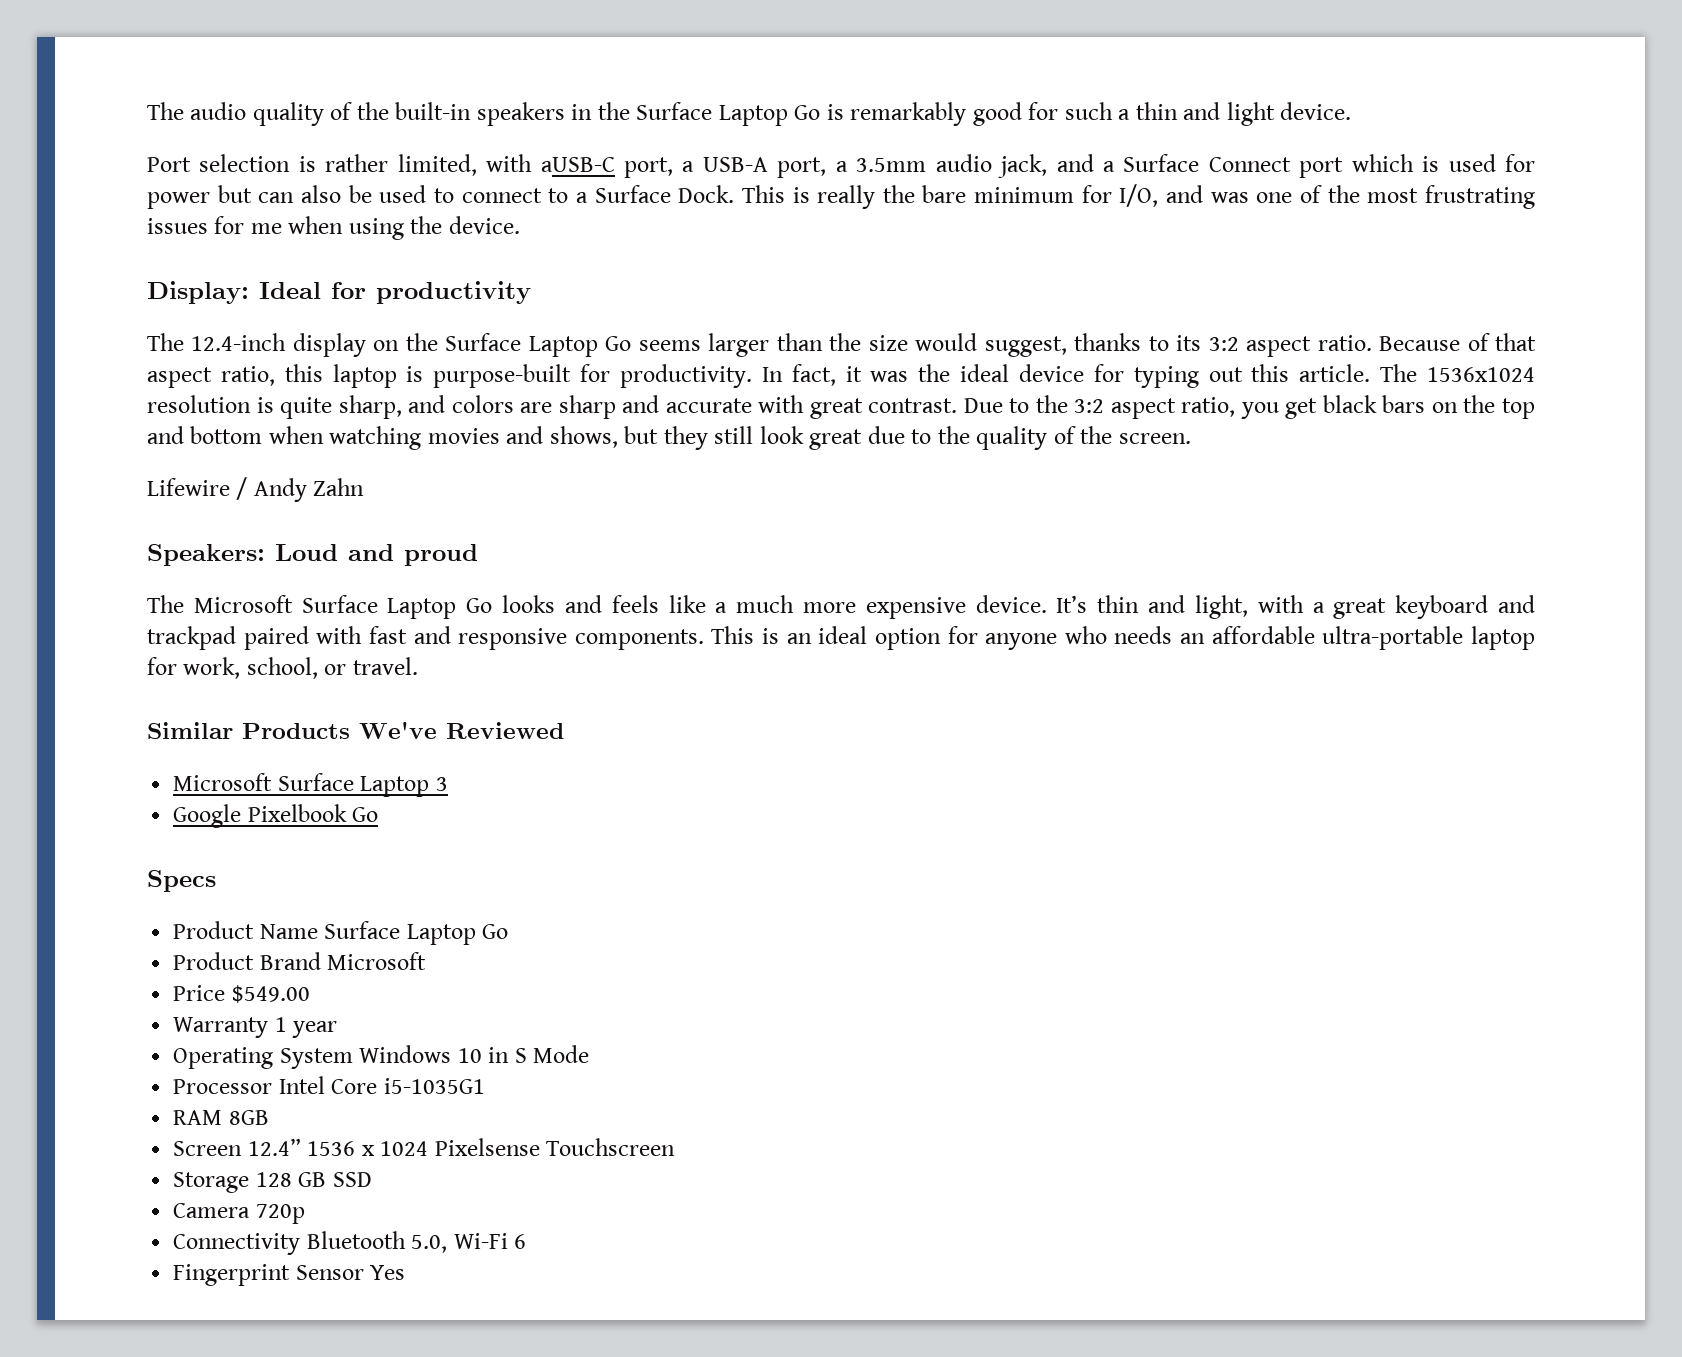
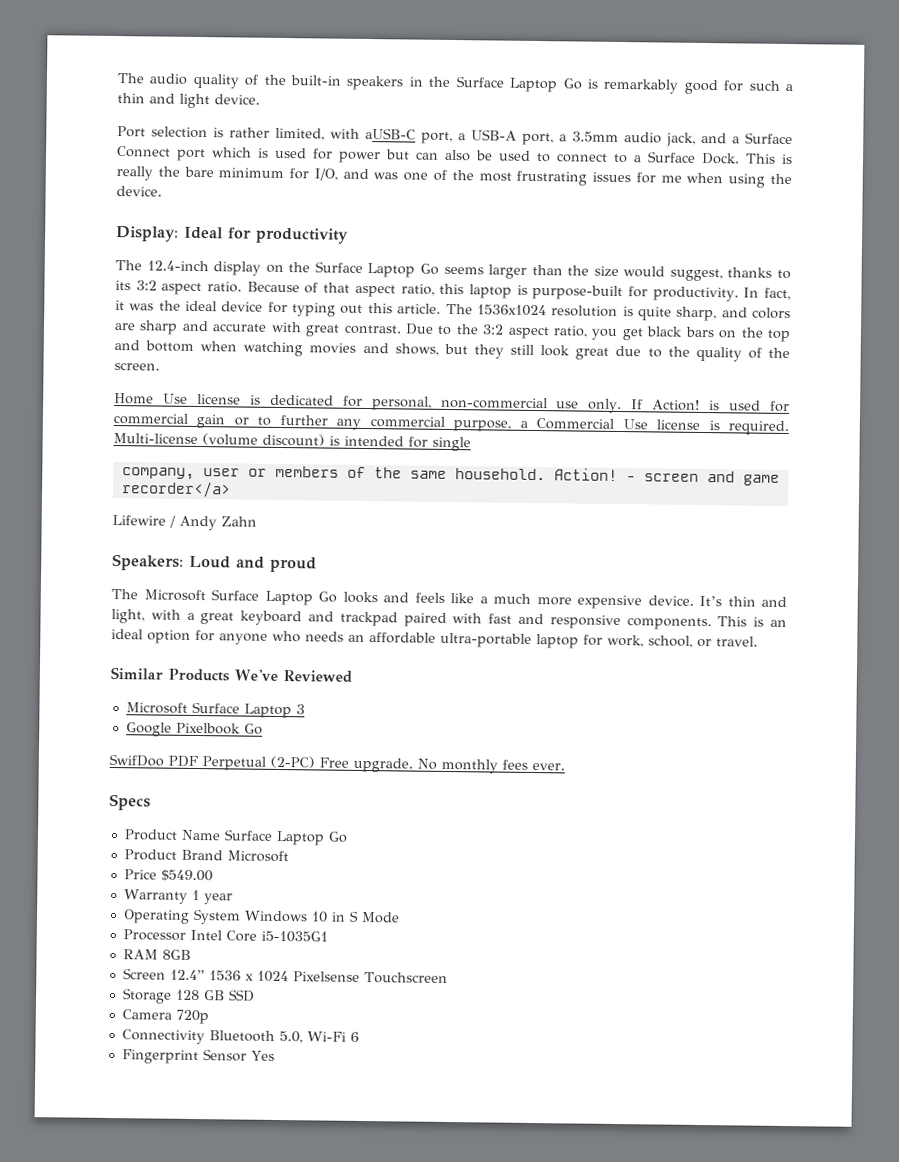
(1191, 438) none -> [114,393,790,414] [113,413,789,436] [113,433,471,452] [121,465,780,486] [120,481,231,498] // Home Use license is dedicated for personal, non-commercial use only. If Action! is used for commercial gain or to further any commercial purpose, a Commercial Use license is required. Multi-license (volume discount) is intended for single // company, user or members of the same household. Action! - screen and game recorder</a>
(379, 814) none -> [109,753,565,774] // SwifDoo PDF Perpetual (2-PC) Free upgrade. No monthly fees ever.

